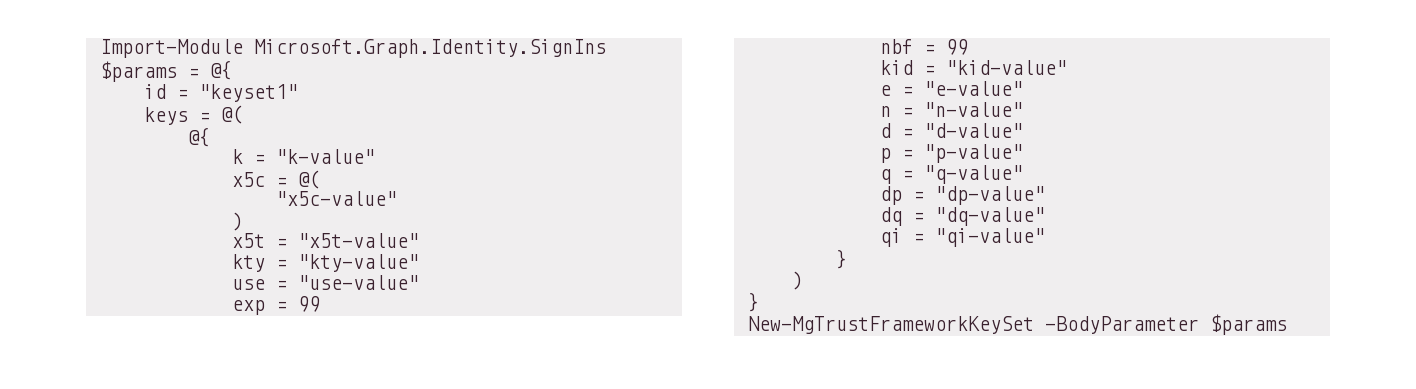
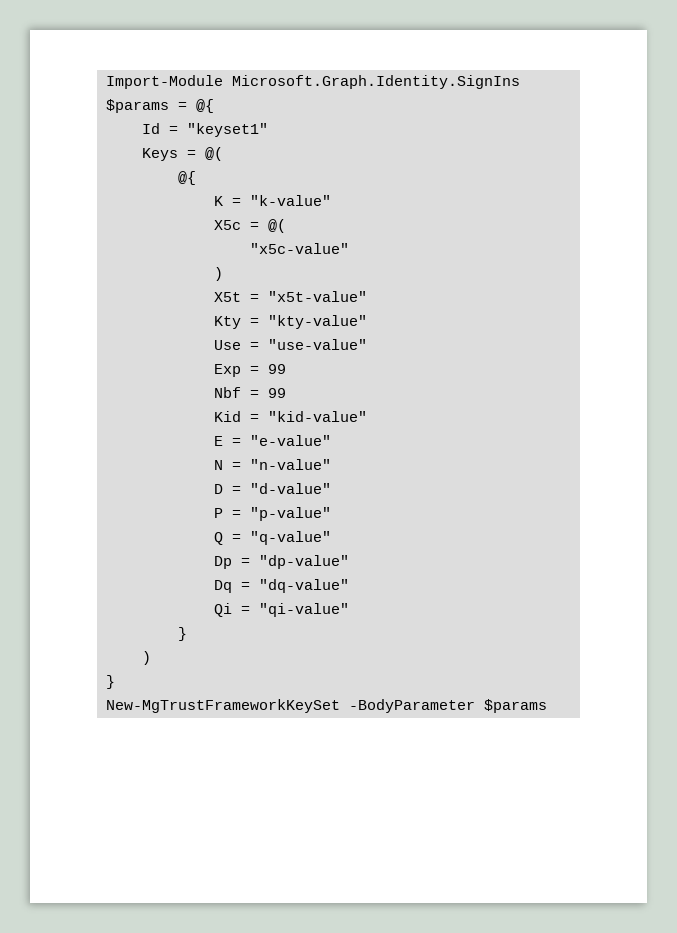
[143,84,166,99] id -> [141,123,160,134] Id
[143,107,188,125] keys -> [141,148,178,161] Keys
[231,149,243,164] k -> [213,196,223,206] K
[231,172,265,187] x5c -> [213,220,241,230] X5c
[231,233,265,248] x5t -> [213,292,241,302] X5t
[231,254,265,272] kty -> [213,316,241,329] Kty
[231,279,265,290] use -> [213,340,241,350] Use
[231,296,320,315] [879,39,968,55] [879,60,913,75] exp = 99 // nbf = 99 // kid -> [213,364,286,377] [213,387,286,398] [213,411,241,422] Exp = 99 // Nbf = 99 // Kid
[879,85,891,96] e -> [213,436,223,446] E
[879,106,891,117] n -> [213,460,223,470] N
[879,123,891,138] d -> [213,484,223,494] D
[879,148,891,163] p -> [213,508,223,518] P
[879,169,891,184] q -> [213,532,223,545] Q
[879,186,902,205] dp -> [213,556,232,569] Dp
[879,207,902,226] dq -> [213,580,232,593] Dq
[879,228,902,247] qi -> [213,603,232,617] Qi

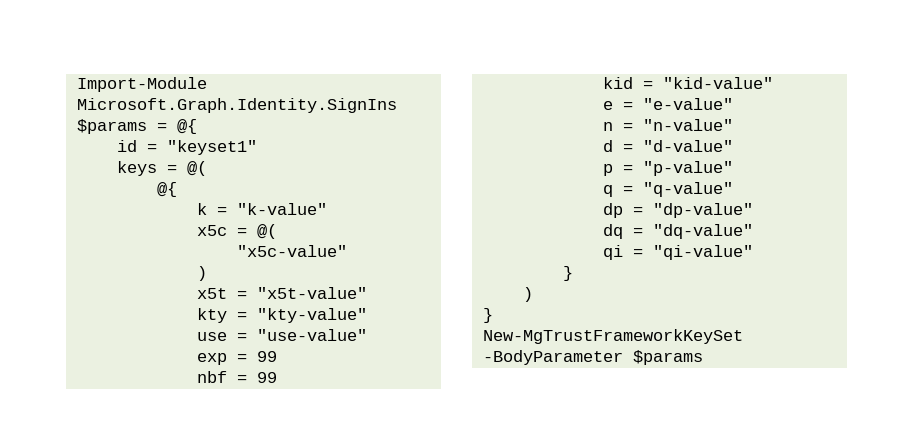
[141,123,160,134] Id -> [116,140,137,152] id
[141,148,178,161] Keys -> [116,161,157,176] keys
[213,196,223,206] K -> [196,203,207,215] k
[213,220,241,230] X5c -> [196,225,227,236] x5c
[213,292,241,302] X5t -> [196,288,227,299] x5t
[213,316,241,329] Kty -> [196,308,227,323] kty
[213,340,241,350] Use -> [196,332,227,341] use
[213,364,286,377] [213,387,286,398] [213,411,241,422] Exp = 99 // Nbf = 99 // Kid -> [196,351,277,365] [196,371,277,383] [602,77,633,89] exp = 99 // nbf = 99 // kid
[213,436,223,446] E -> [602,101,613,110] e
[213,460,223,470] N -> [602,122,613,131] n
[213,484,223,494] D -> [602,140,613,152] d
[213,508,223,518] P -> [602,164,613,176] p
[213,532,223,545] Q -> [602,185,613,197] q
[213,556,232,569] Dp -> [602,203,623,218] dp
[213,580,232,593] Dq -> [602,224,623,239] dq
[213,603,232,617] Qi -> [602,245,623,260] qi

